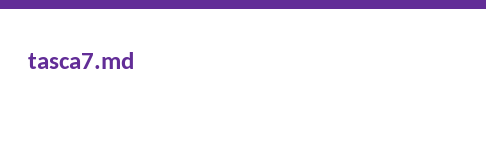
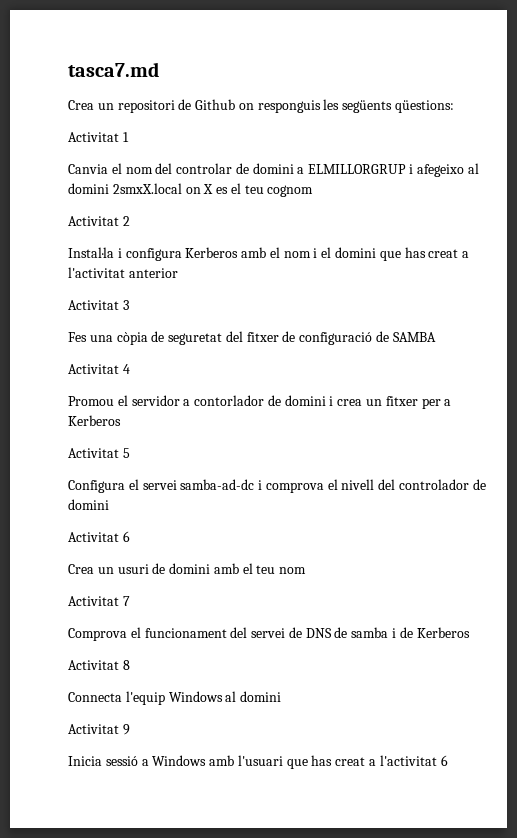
(134, 60) none -> [68,99,455,113] [68,132,129,142] [68,163,479,177] [68,183,314,197] [68,216,130,226] [68,247,470,261] [68,267,178,278] [68,300,129,310] [68,331,436,345] [68,364,130,374] [68,395,452,409] [68,415,121,426] [68,448,130,458] [68,479,486,493] [68,499,109,510] [68,531,130,542] [68,563,307,574] [68,596,130,606] [68,627,470,641] [68,660,130,670] [68,691,282,705] [68,724,130,735] [68,755,448,769] // Crea un repositori de Github on responguis les següents qüestions: // Activitat 1 // Canvia el nom del controlar de domini a ELMILLORGRUP i afegeixo al domini 2smxX.local on X es el teu cognom // Activitat 2 // Instal·la i configura Kerberos amb el nom i el domini que has creat a l'activitat anterior // Activitat 3 // Fes una còpia de seguretat del fitxer de configuració de SAMBA // Activitat 4 // Promou el servidor a contorlador de domini i crea un fitxer per a Kerberos // Activitat 5 // Configura el servei samba-ad-dc i comprova el nivell del controlador de domini // Activitat 6 // Crea un usuri de domini amb el teu nom // Activitat 7 // Comprova el funcionament del servei de DNS de samba i de Kerberos // Activitat 8 // Connecta l'equip Windows al domini // Activitat 9 // Inicia sessió a Windows amb l'usuari que has creat a l'activitat 6

